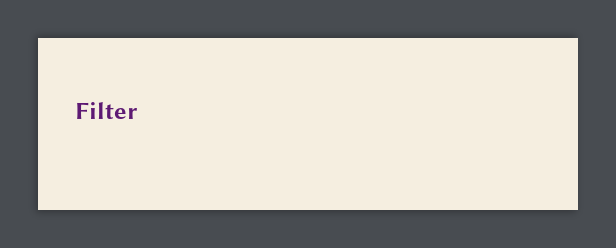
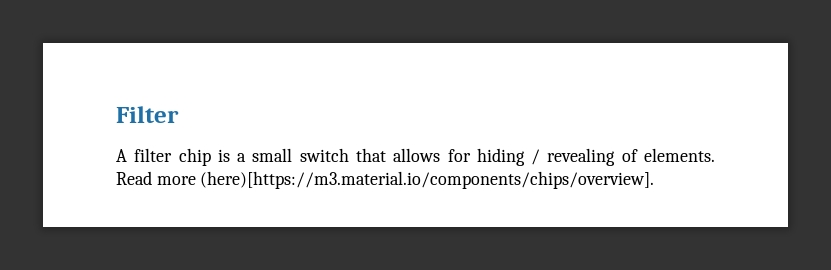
(138, 110) none -> [116,148,715,166] [116,171,655,189] // A filter chip is a small switch that allows for hiding / revealing of elements. Read more (here)[https://m3.material.io/components/chips/overview].

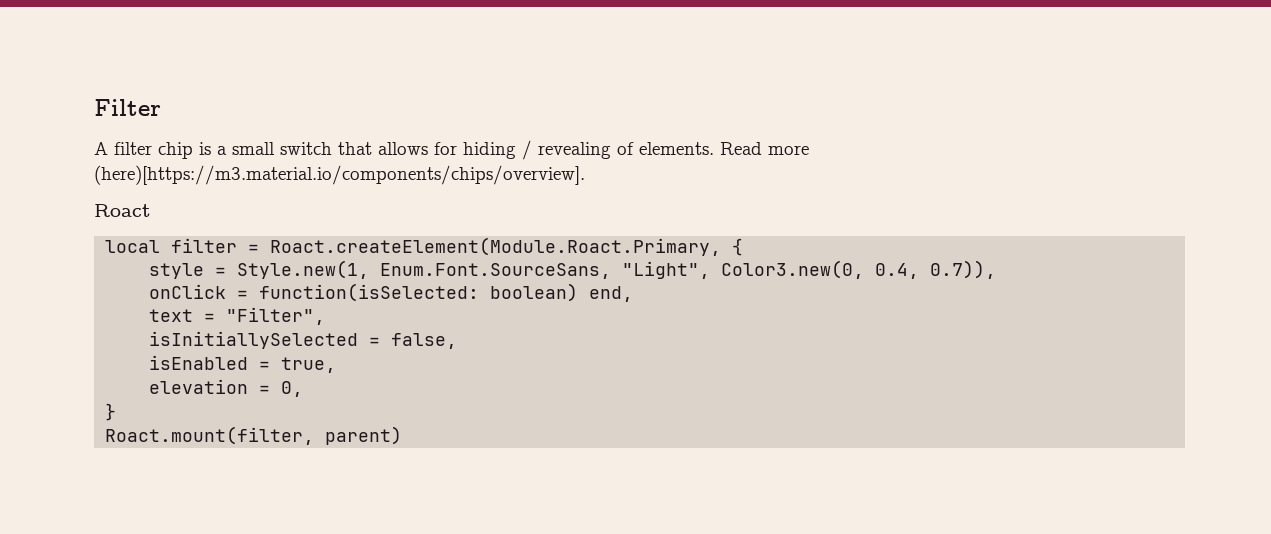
(655, 180) none -> [94,204,151,217] [105,237,744,256] [149,260,997,279] [149,283,634,302] [149,307,326,325] [149,331,458,349] [149,355,337,373] [149,379,304,397] [105,403,117,421] [105,426,403,445] // Roact // local filter = Roact.createElement(Module.Roact.Primary, { // style = Style.new(1, Enum.Font.SourceSans, "Light", Color3.new(0, 0.4, 0.7)), // onClick = function(isSelected: boolean) end, // text = "Filter", // isInitiallySelected = false, // isEnabled = true, // elevation = 0, // } // Roact.mount(filter, parent)

